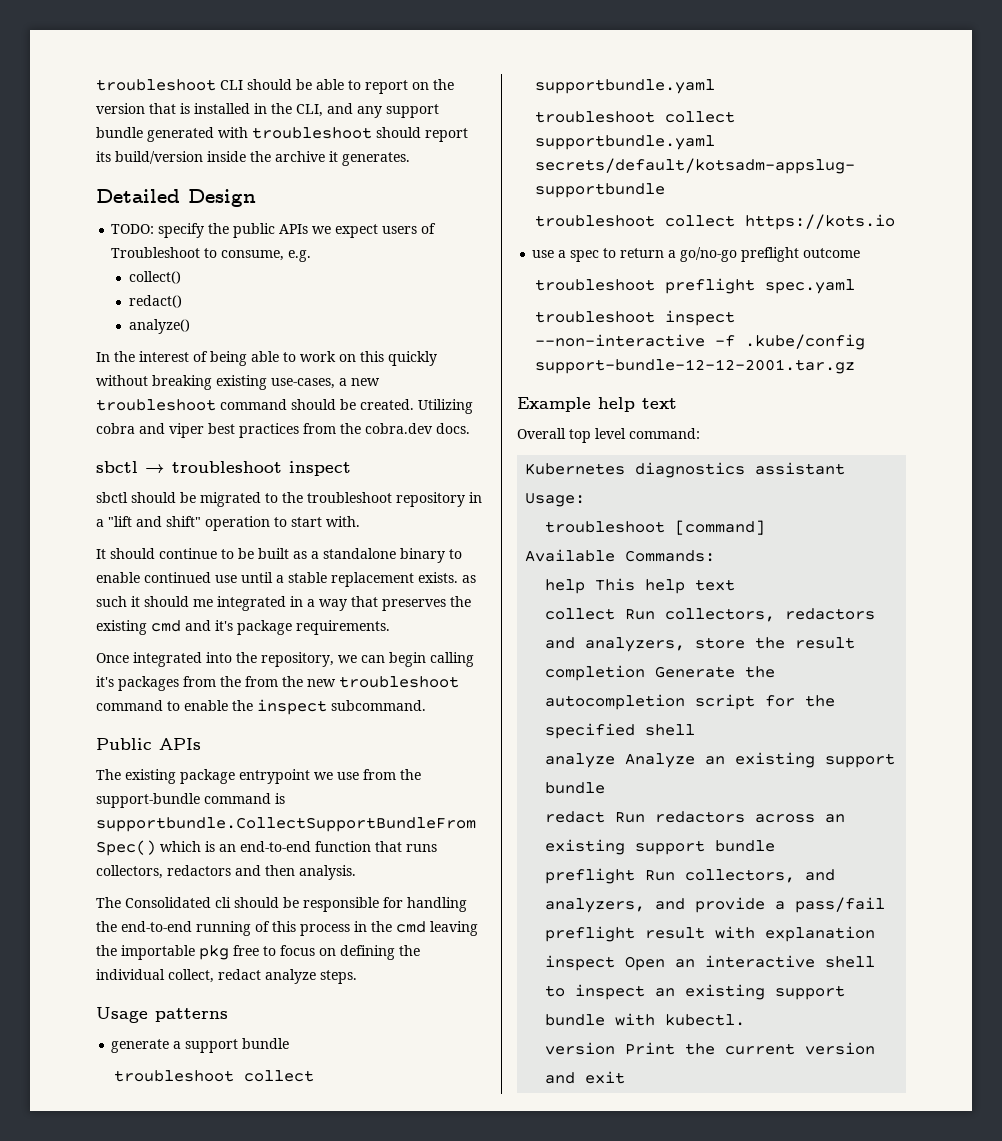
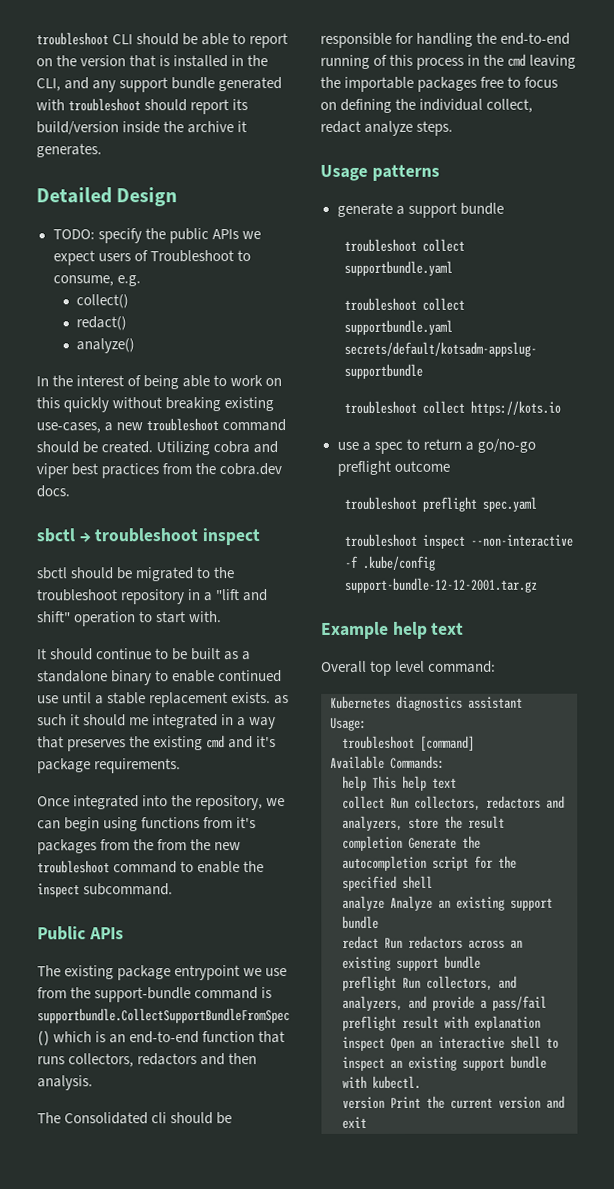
[430,652,474,667] calling -> [103,817,234,832] using functions from
[199,945,229,960] pkg -> [417,76,478,92] packages

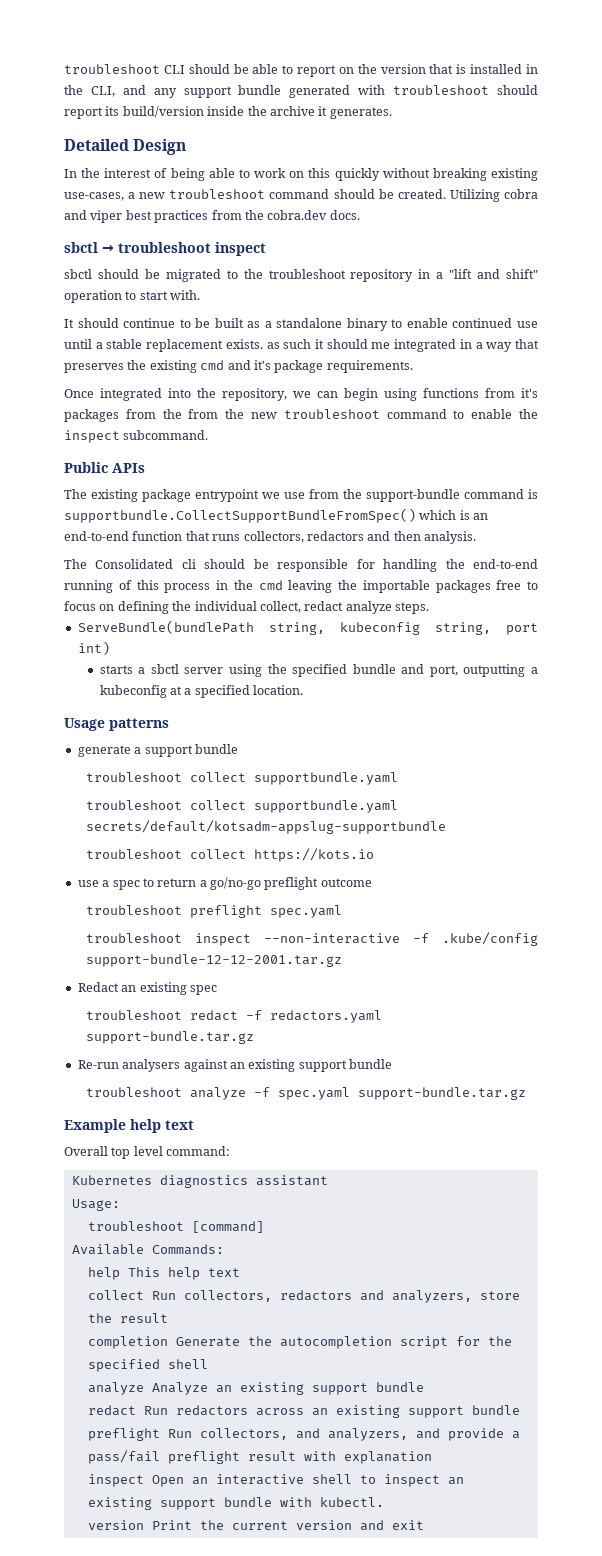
[52,228,261,244] [52,250,251,266] [52,275,141,287] [76,294,130,309] [76,316,128,331] [76,338,136,354] // TODO: specify the public APIs we expect users of Troubleshoot to consume, e.g. // collect() // redact() // analyze() -> (187, 147) none
(454, 128) none -> [77,620,538,635] [77,641,110,655] [99,664,538,677] [99,685,304,698] // ServeBundle(bundlePath string, kubeconfig string, port int) // starts a sbctl server using the specified bundle and port, outputting a kubeconfig at a specified location.
(537, 585) none -> [77,982,217,995] [85,1010,382,1023] [85,1031,254,1044] [77,1059,392,1072] [85,1087,526,1100] // Redact an existing spec // troubleshoot redact -f redactors.yaml support-bundle.tar.gz // Re-run analysers against an existing support bundle // troubleshoot analyze -f spec.yaml support-bundle.tar.gz

